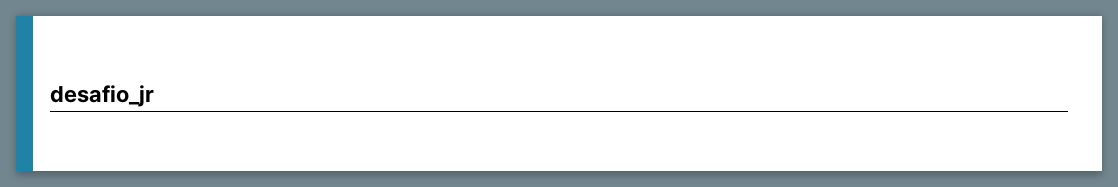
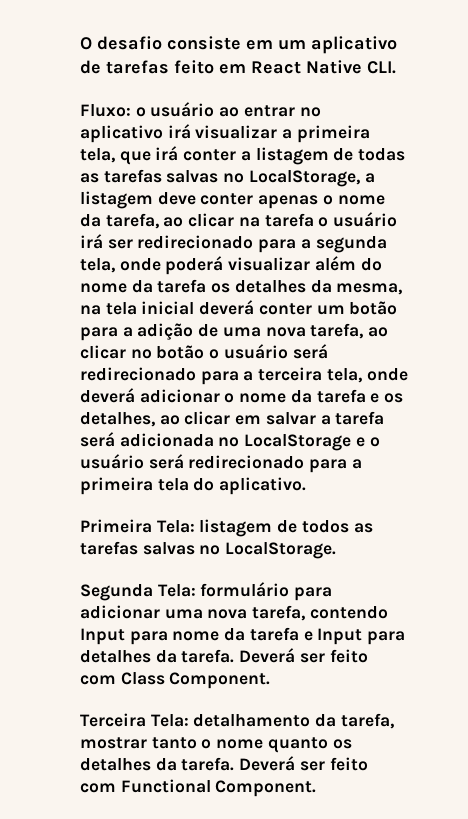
[50,85,154,107] desafio_jr -> [80,36,397,54] [80,60,396,74] [80,102,321,117] [80,124,370,143] [80,146,406,165] [80,169,375,187] [80,191,385,209] [80,212,398,229] [80,234,387,253] [80,256,382,275] [80,279,403,295] [80,300,398,315] [80,323,389,341] [80,344,328,359] [80,367,408,385] [80,388,404,403] [80,411,385,427] [80,432,380,451] [80,454,362,473] [80,477,307,495] [80,519,373,537] [80,541,337,559] [80,582,333,601] [80,605,388,621] [80,627,406,645] [80,648,368,663] [80,672,271,689] [80,713,394,729] [80,737,352,753] [80,756,368,771] [80,779,317,797] O desafio consiste em um aplicativo de tarefas feito em React Native CLI. // Fluxo: o usuário ao entrar no aplicativo irá visualizar a primeira tela, que irá conter a listagem de todas as tarefas salvas no LocalStorage, a listagem deve conter apenas o nome da tarefa, ao clicar na tarefa o usuário irá ser redirecionado para a segunda tela, onde poderá visualizar além do nome da tarefa os detalhes da mesma, na tela inicial deverá conter um botão para a adição de uma nova tarefa, ao clicar no botão o usuário será redirecionado para a terceira tela, onde deverá adicionar o nome da tarefa e os detalhes, ao clicar em salvar a tarefa será adicionada no LocalStorage e o usuário será redirecionado para a primeira tela do aplicativo. // Primeira Tela: listagem de todos as tarefas salvas no LocalStorage. // Segunda Tela: formulário para adicionar uma nova tarefa, contendo Input para nome da tarefa e Input para detalhes da tarefa. Deverá ser feito com Class Component. // Terceira Tela: detalhamento da tarefa, mostrar tanto o nome quanto os detalhes da tarefa. Deverá ser feito com Functional Component.

